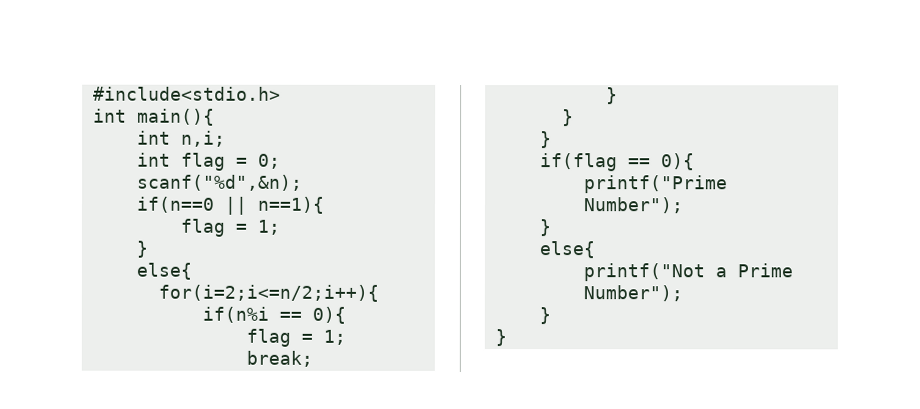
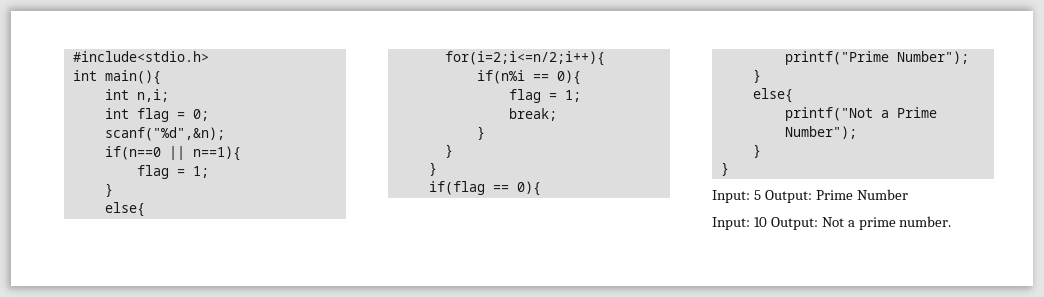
(507, 338) none -> [712,189,908,203] [712,216,952,230] // Input: 5 Output: Prime Number // Input: 10 Output: Not a prime number.

